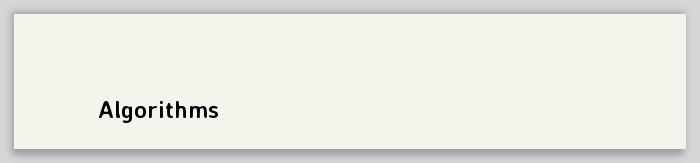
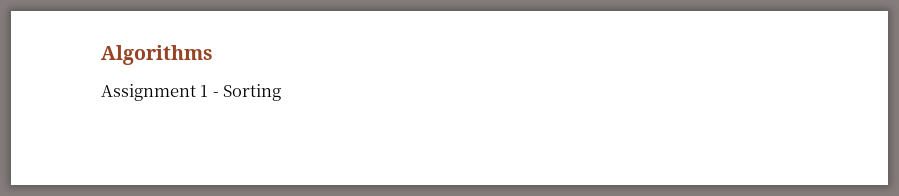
(219, 112) none -> [101,84,282,101] // Assignment 1 - Sorting

